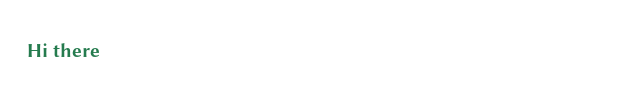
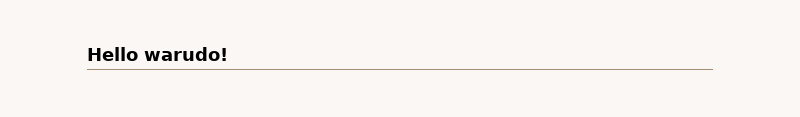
[27,43,101,57] Hi there -> [87,47,228,61] Hello warudo!

